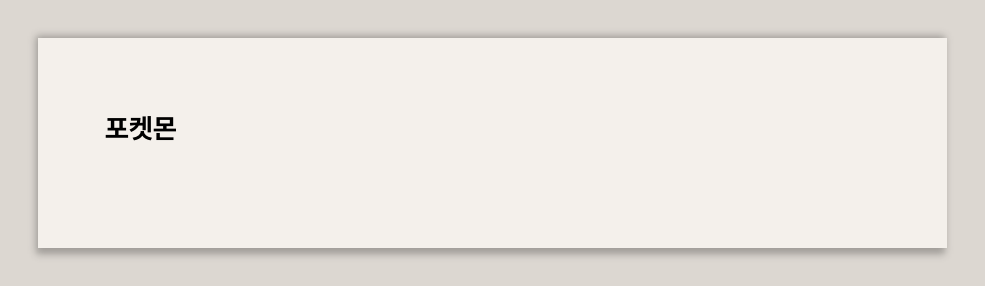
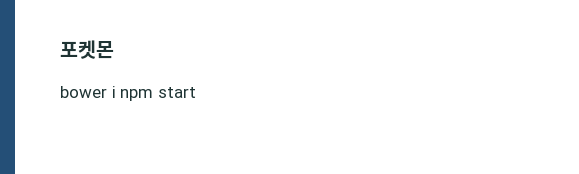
(177, 128) none -> [60,86,196,101] // bower i npm start

